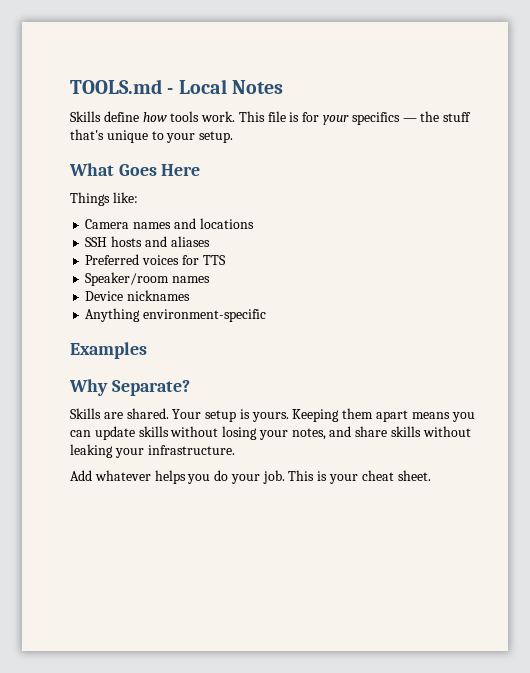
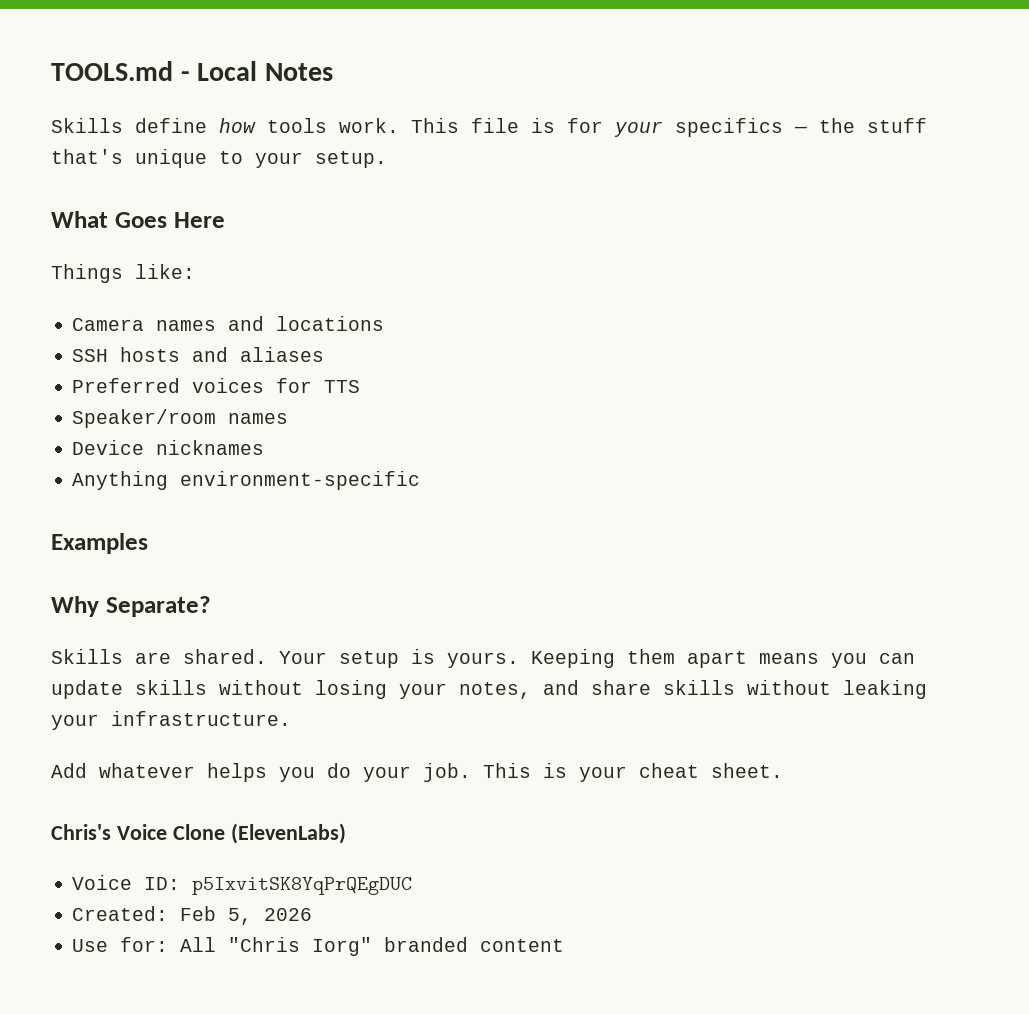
(431, 475) none -> [51,823,346,844] [72,875,413,895] [72,906,313,925] [72,937,565,956] // Chris's Voice Clone (ElevenLabs) // Voice ID: p5IxvitSK8YqPrQEgDUC // Created: Feb 5, 2026 // Use for: All "Chris Iorg" branded content

